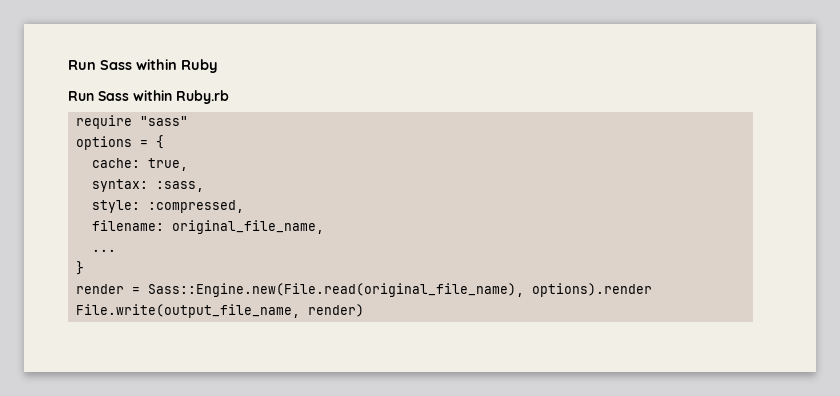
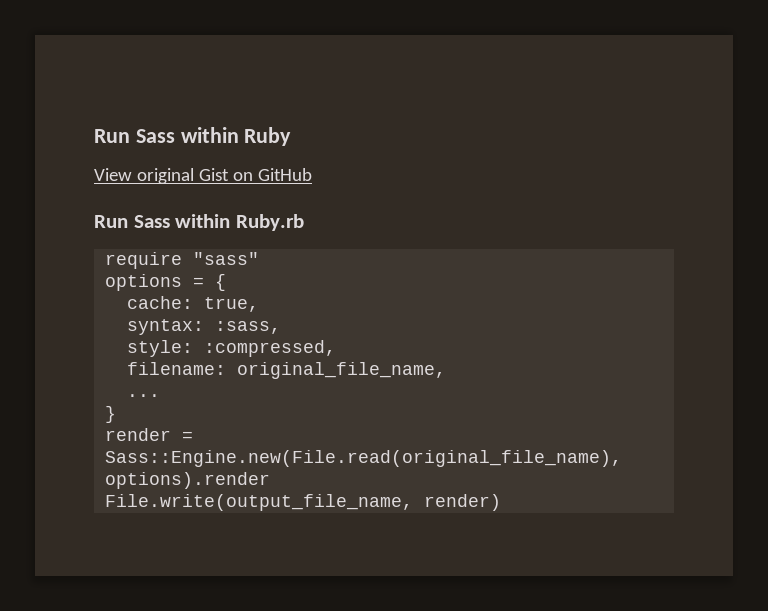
(218, 66) none -> [94,168,312,184] // View original Gist on GitHub

